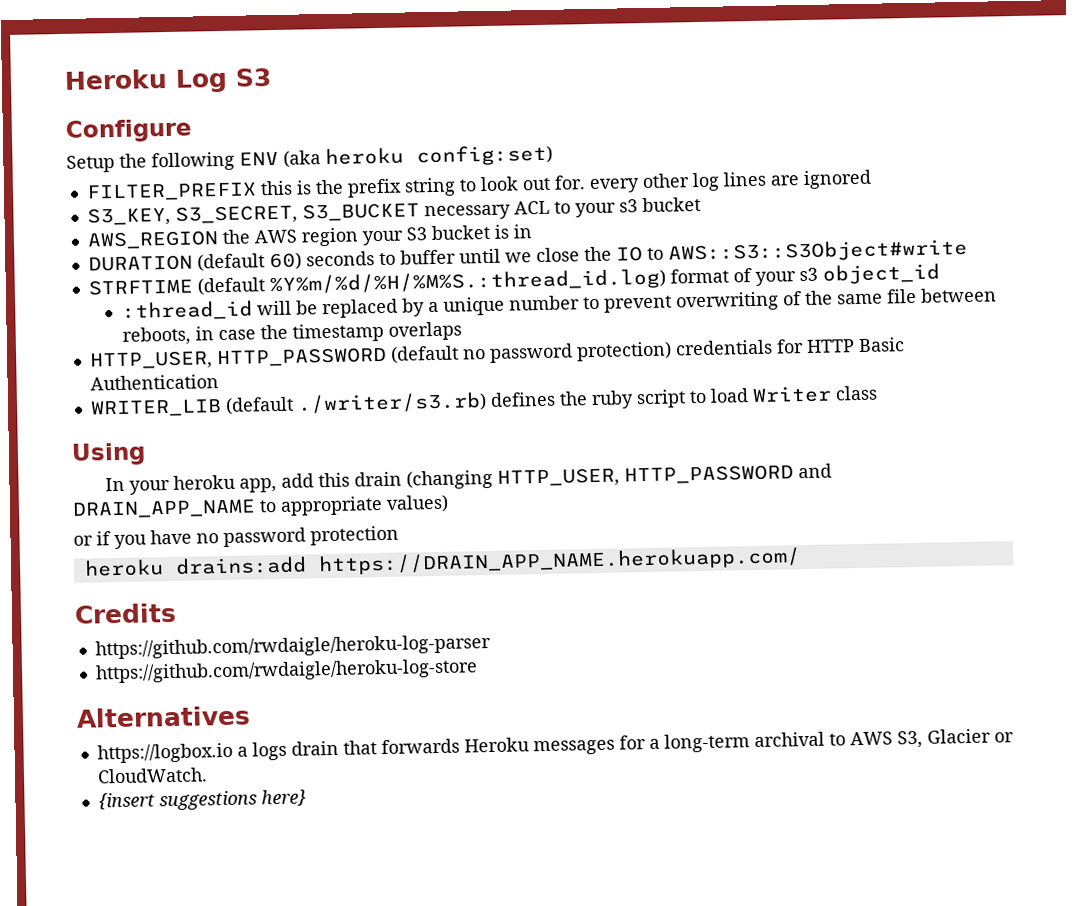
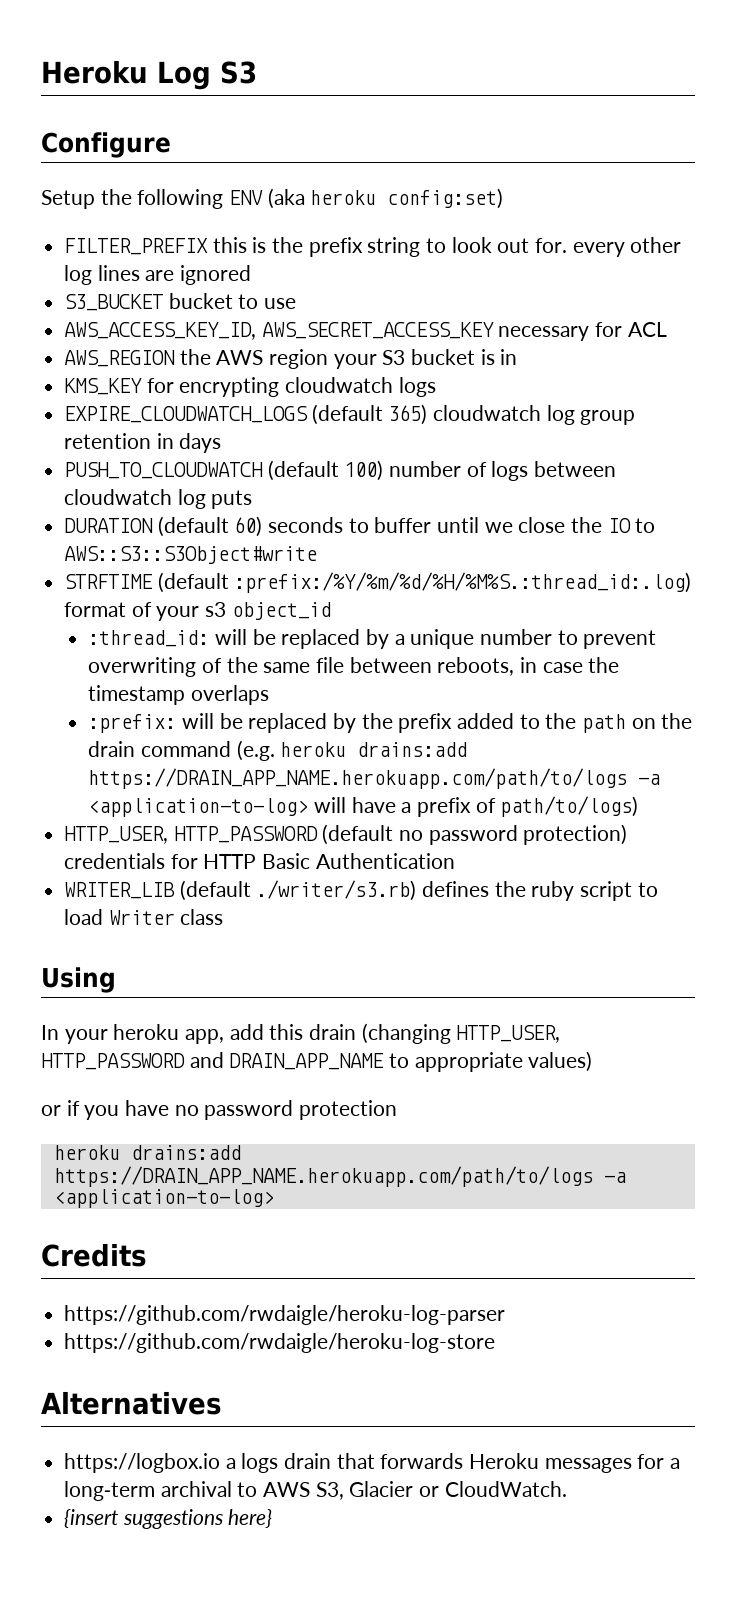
[86,196,701,227] S3_KEY, S3_SECRET, S3_BUCKET necessary ACL to your s3 bucket -> [64,293,297,311] [64,322,667,341] S3_BUCKET bucket to use // AWS_ACCESS_KEY_ID, AWS_SECRET_ACCESS_KEY necessary for ACL
(532, 231) none -> [64,377,436,397] [64,404,636,425] [64,433,222,453] [64,460,617,481] [64,489,253,509] // KMS_KEY for encrypting cloudwatch logs // EXPIRE_CLOUDWATCH_LOGS (default 365) cloudwatch log group retention in days // PUSH_TO_CLOUDWATCH (default 100) number of logs between cloudwatch log puts
[268,268,666,296] %Y%m/%d/%H/%M%S.:thread_id.log) -> [234,572,692,593] :prefix:/%Y/%m/%d/%H/%M%S.:thread_id:.log)
[121,300,253,321] :thread_id -> [88,630,210,647] :thread_id:
(462, 331) none -> [88,713,693,733] [88,740,468,761] [88,768,661,789] [88,796,639,817] // :prefix: will be replaced by the prefix added to the path on the drain command (e.g. heroku drains:add https://DRAIN_APP_NAME.herokuapp.com/path/to/logs -a <application-to-log> will have a prefix of path/to/logs)
[317,547,801,576] https://DRAIN_APP_NAME.herokuapp.com/ -> [53,1166,626,1187] [53,1189,274,1208] https://DRAIN_APP_NAME.herokuapp.com/path/to/logs -a <application-to-log>

